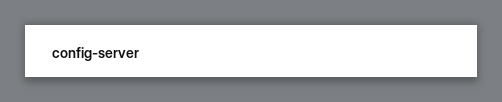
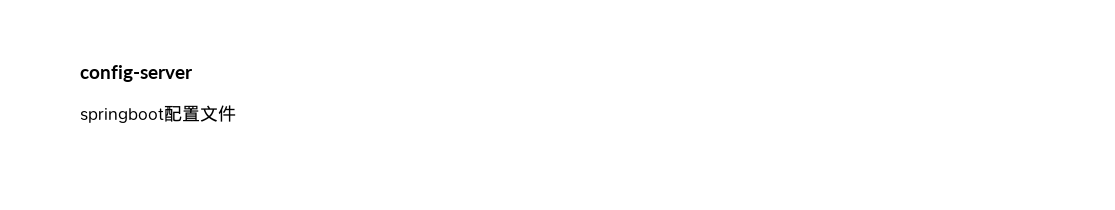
(139, 54) none -> [80,105,236,123] // springboot配置文件

